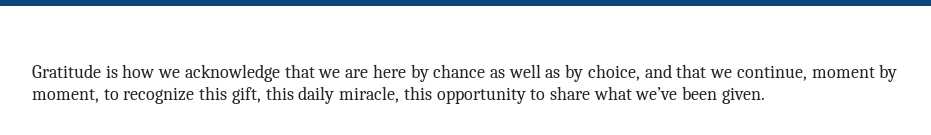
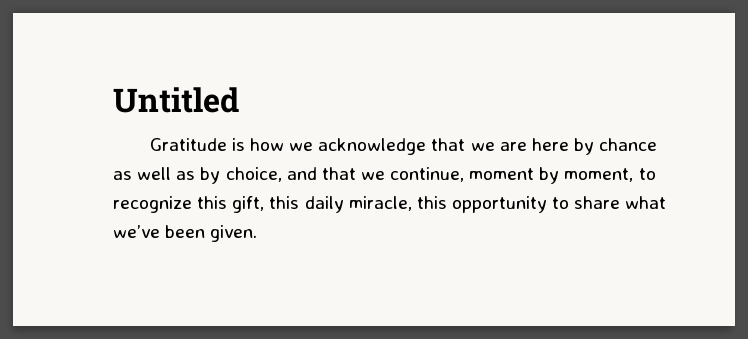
(32, 71) none -> [113,87,239,113] Untitled //

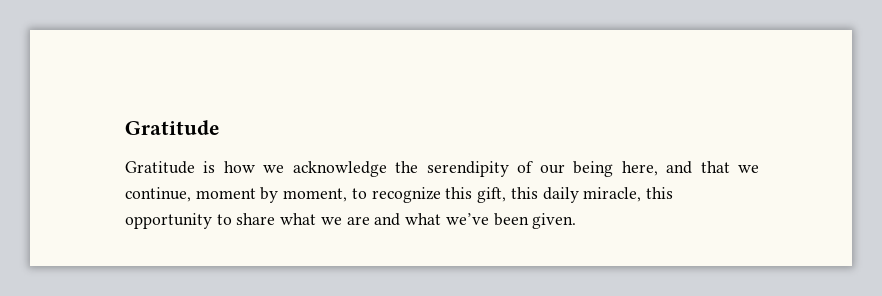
[113,87,239,113] Untitled -> [125,120,220,135] Gratitude
[431,138,658,155] [113,167,282,184] that we are here by chance as well as by choice, -> [395,161,658,177] the serendipity of our being here,
(667, 202) none -> [320,213,442,226] we are and what

